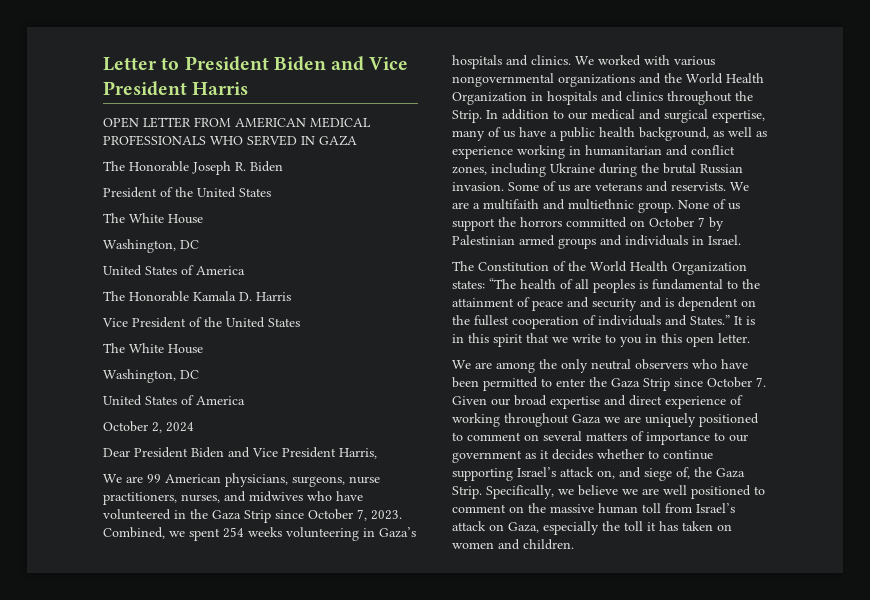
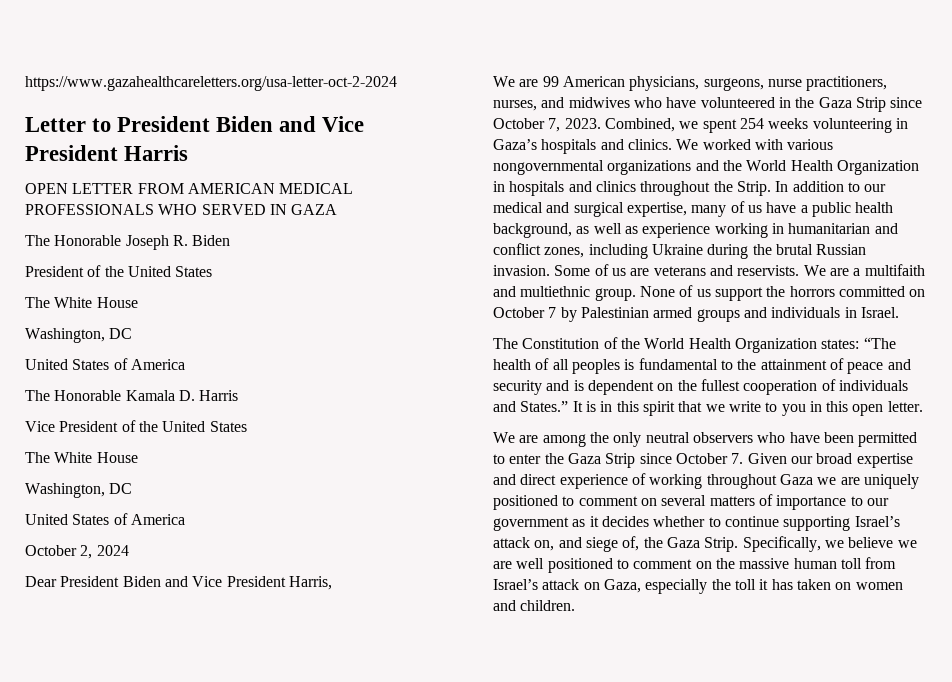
(103, 64) none -> [25,76,397,91] https://www.gazahealthcareletters.org/usa-letter-oct-2-2024 //

